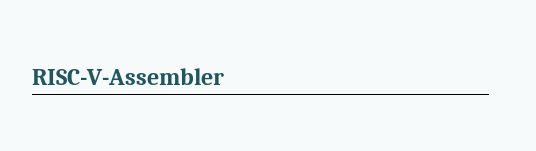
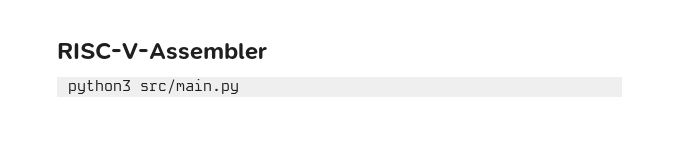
(224, 76) none -> [68,79,240,94] // python3 src/main.py

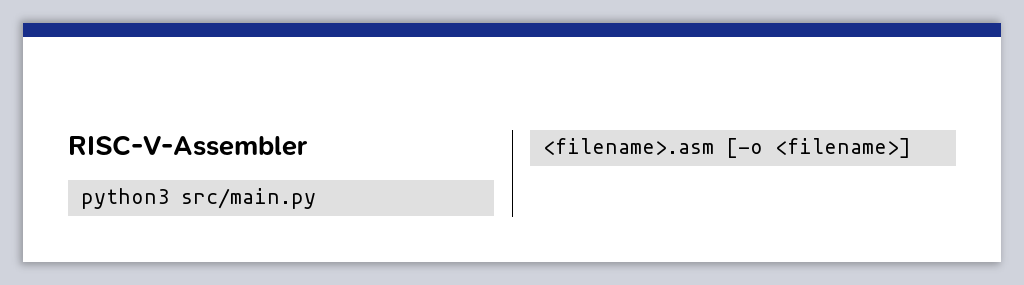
(240, 86) none -> [542,138,911,158] <filename>.asm [-o <filename>]

